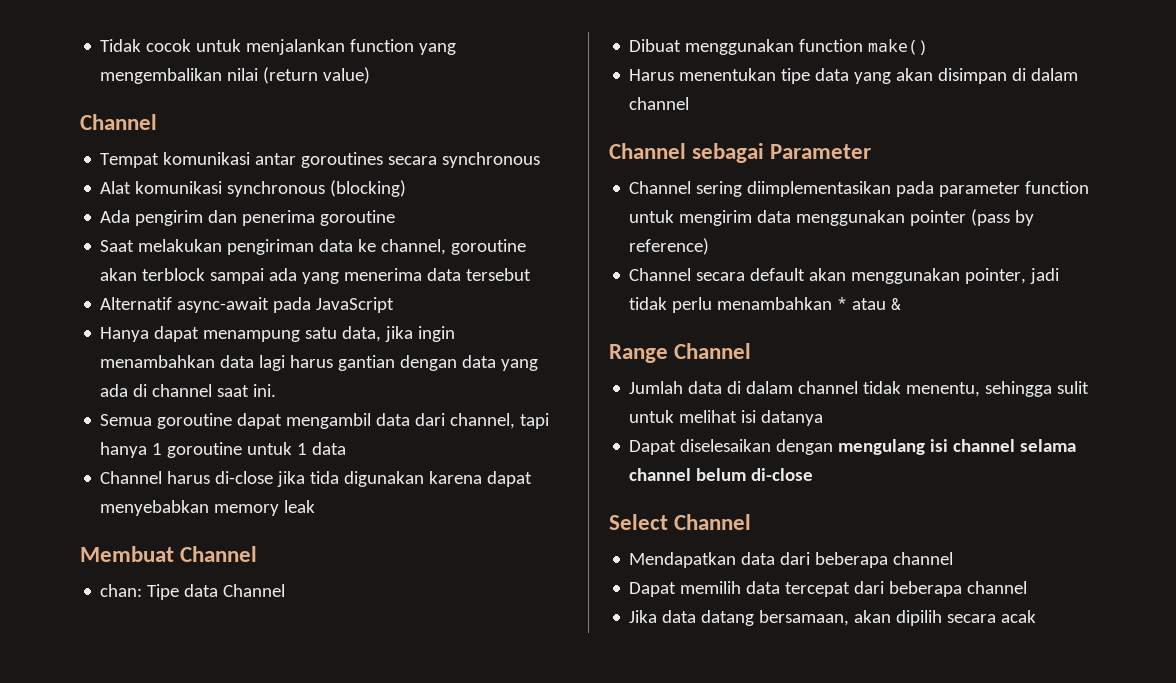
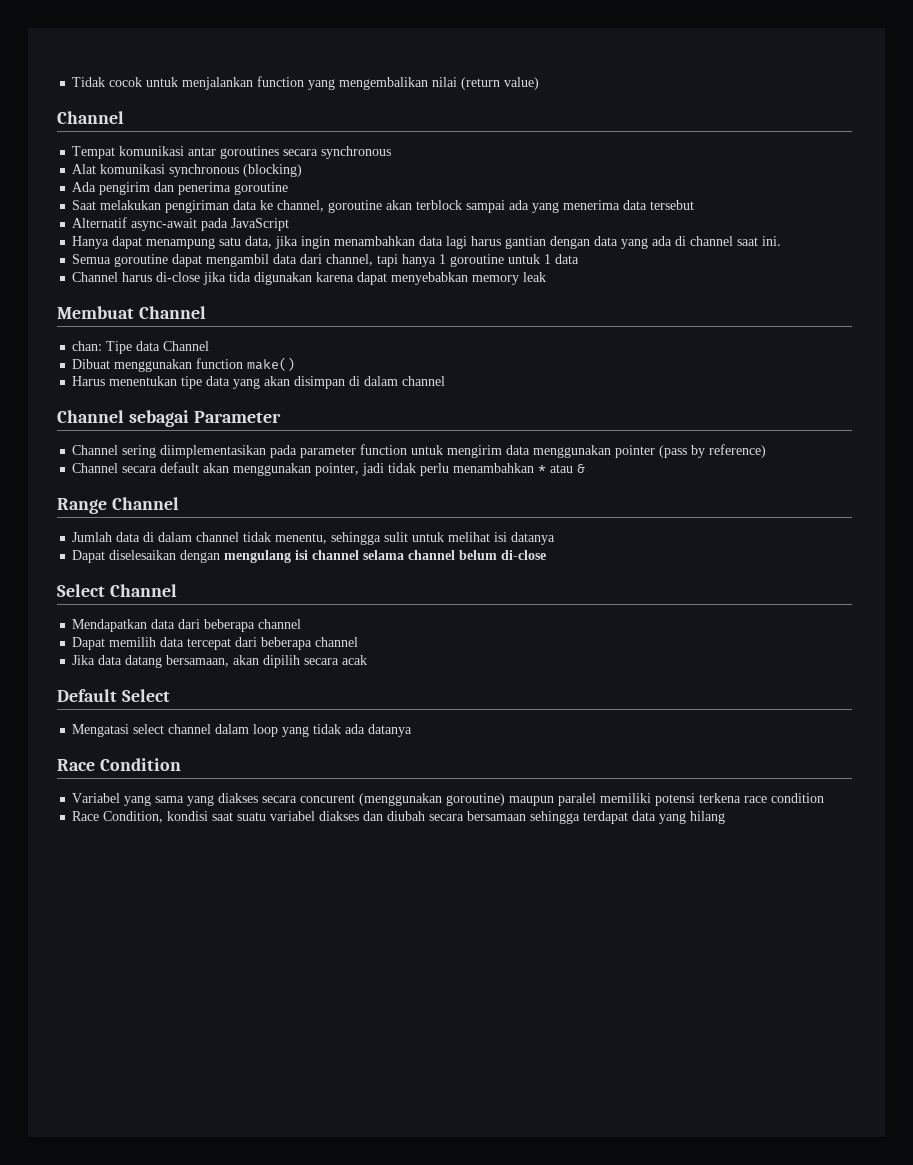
(1037, 616) none -> [57,689,170,702] [72,724,413,737] [57,758,181,771] [72,793,825,806] [72,811,726,824] // Default Select // Mengatasi select channel dalam loop yang tidak ada datanya // Race Condition // Variabel yang sama yang diakses secara concurent (menggunakan goroutine) maupun paralel memiliki potensi terkena race condition // Race Condition, kondisi saat suatu variabel diakses dan diubah secara bersamaan sehingga terdapat data yang hilang

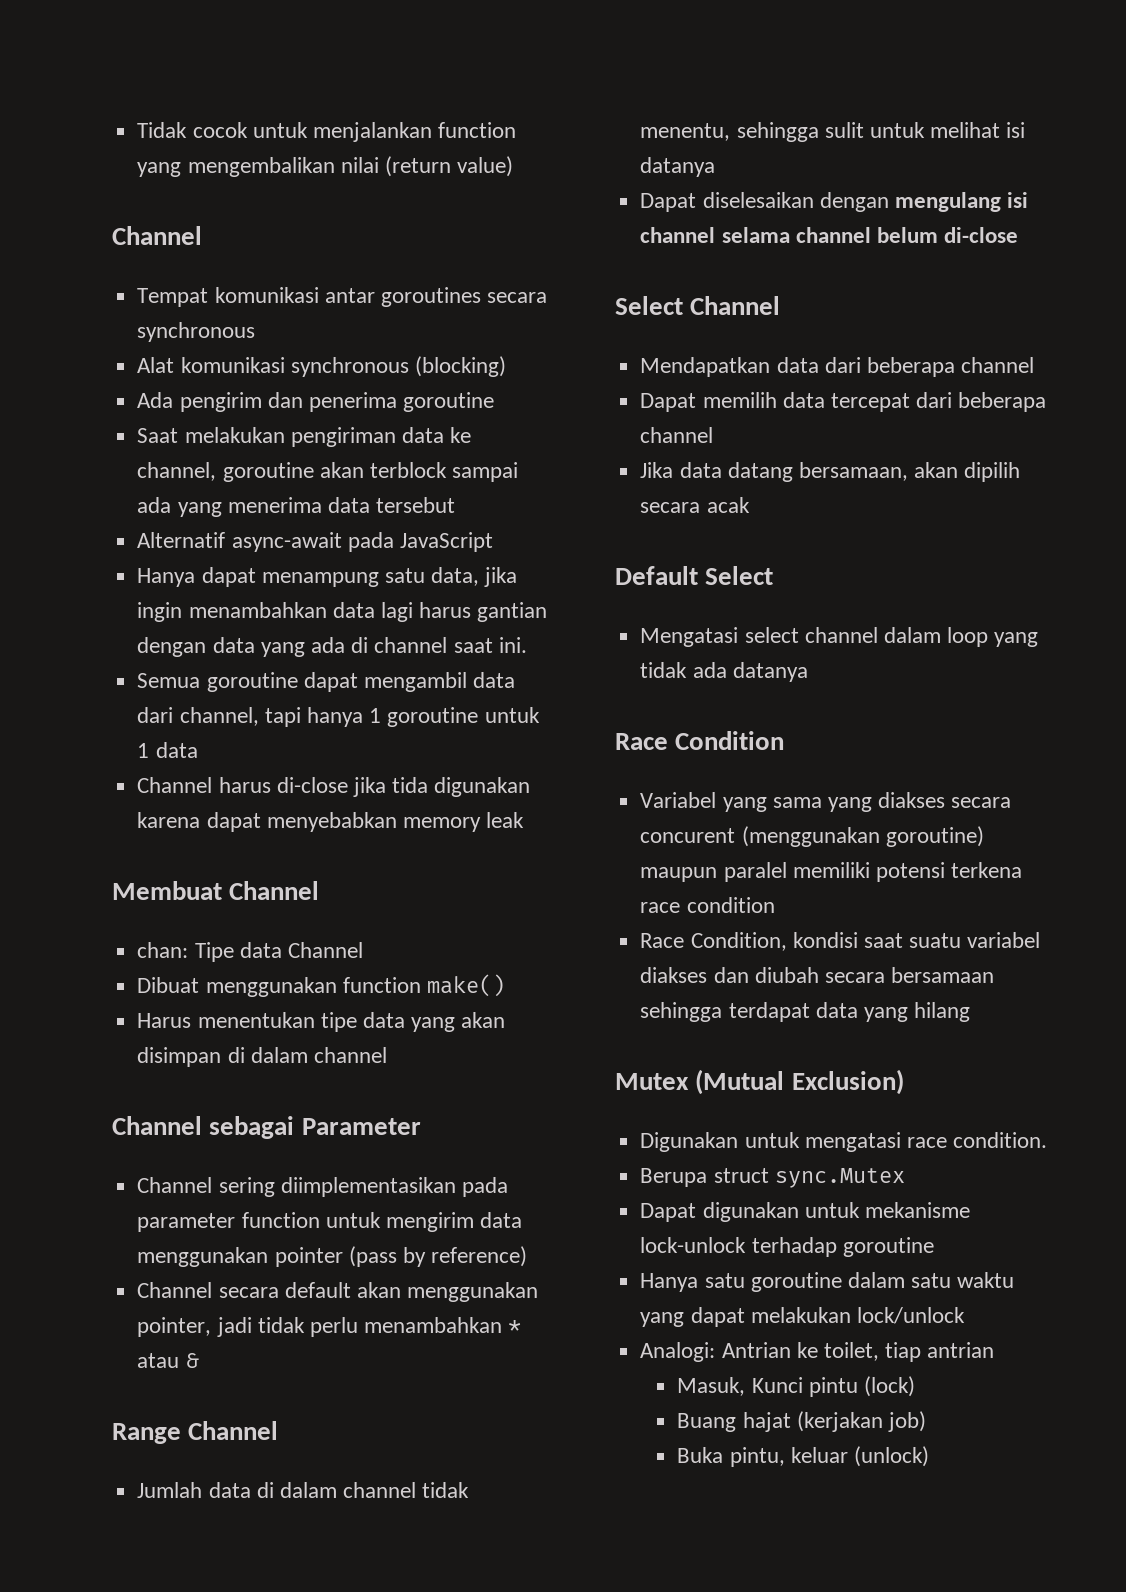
(726, 817) none -> [615,1069,904,1095] [640,1132,1048,1152] [640,1168,905,1188] [640,1202,970,1222] [640,1237,934,1257] [640,1272,1015,1292] [640,1307,965,1327] [640,1342,995,1362] [677,1376,915,1397] [677,1411,926,1432] [677,1446,929,1467] // Mutex (Mutual Exclusion) // Digunakan untuk mengatasi race condition. // Berupa struct sync.Mutex // Dapat digunakan untuk mekanisme lock-unlock terhadap goroutine // Hanya satu goroutine dalam satu waktu yang dapat melakukan lock/unlock // Analogi: Antrian ke toilet, tiap antrian // Masuk, Kunci pintu (lock) // Buang hajat (kerjakan job) // Buka pintu, keluar (unlock)

